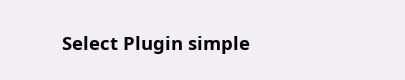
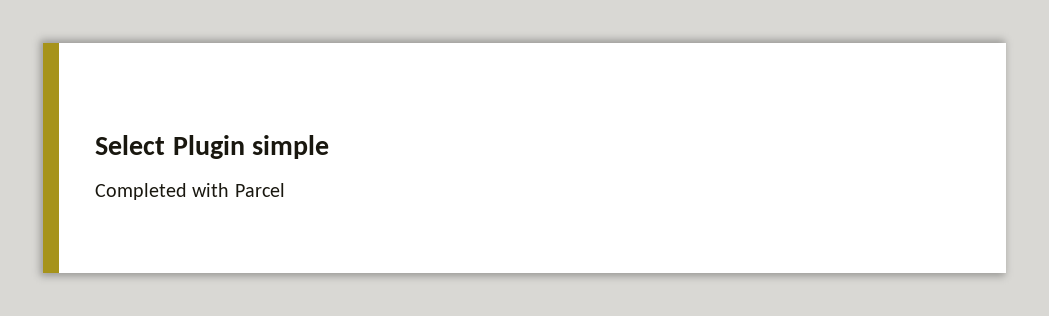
(250, 45) none -> [95,183,285,200] // Completed with Parcel

